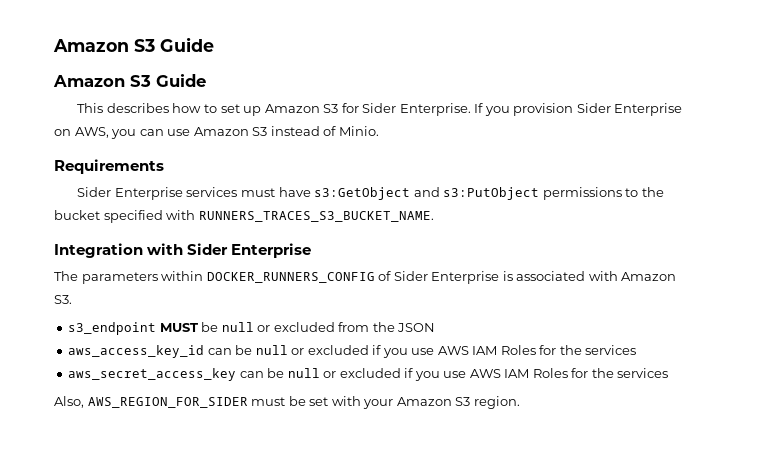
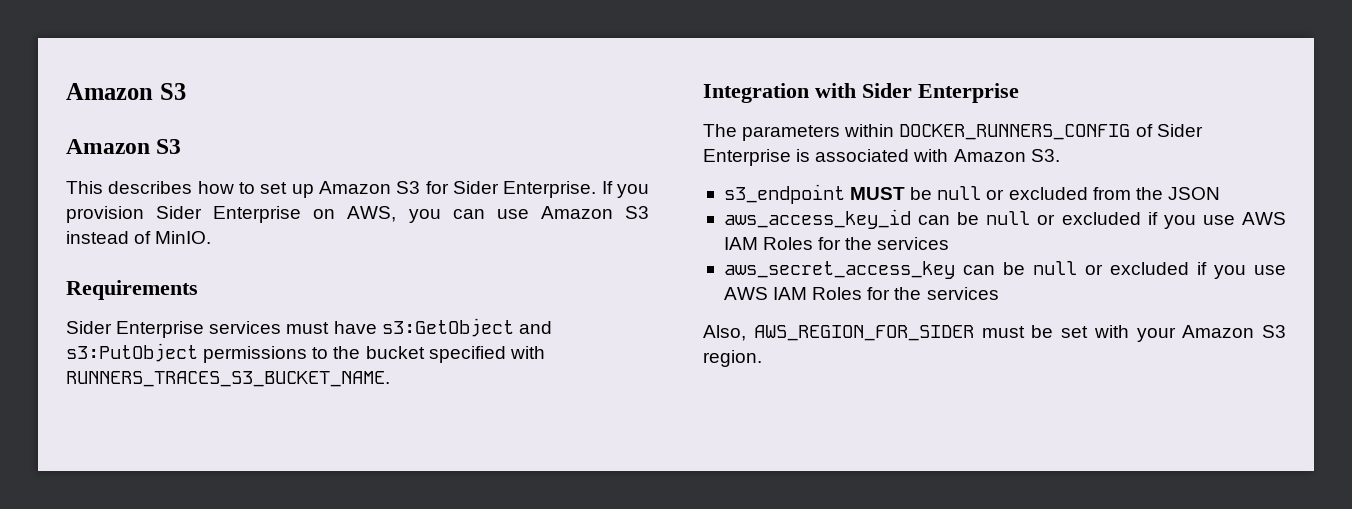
[53,37,214,52] [53,74,206,87] Amazon S3 Guide // Amazon S3 Guide -> [66,83,186,100] [66,139,182,154] Amazon S3 // Amazon S3
[338,126,379,136] Minio. -> [155,231,212,244] MinIO.

